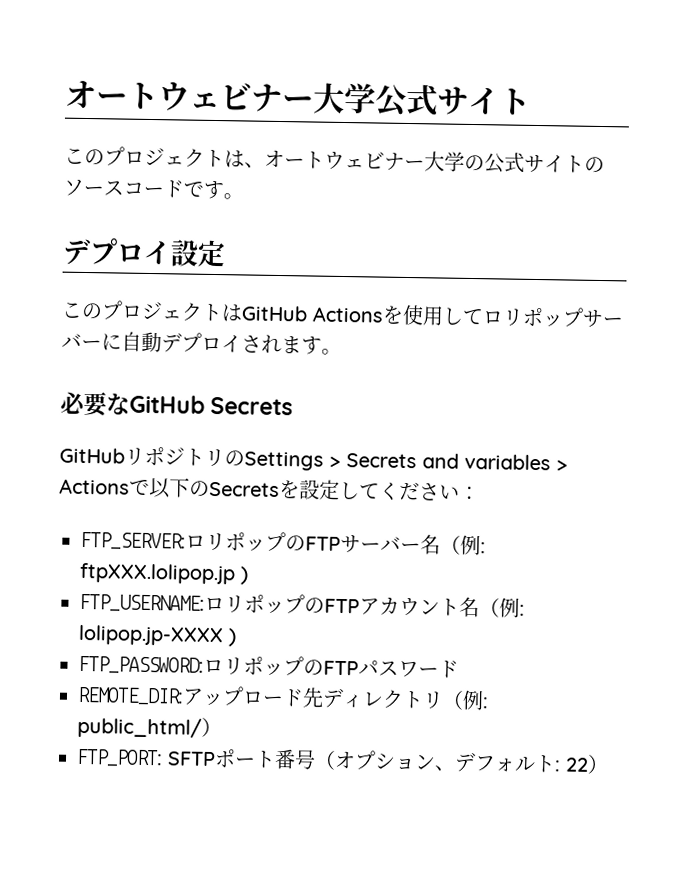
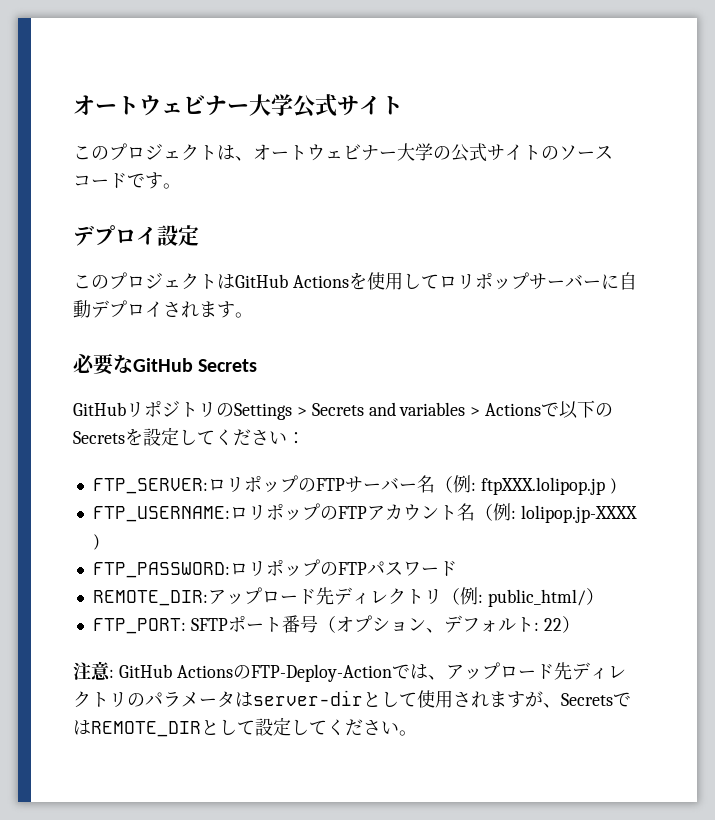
(609, 764) none -> [73,661,626,682] [73,690,631,708] [73,717,417,737] // 注意: GitHub ActionsのFTP-Deploy-Actionでは、アップロード先ディレクトリのパラメータはserver-dirとして使用されますが、SecretsではREMOTE_DIRとして設定してください。

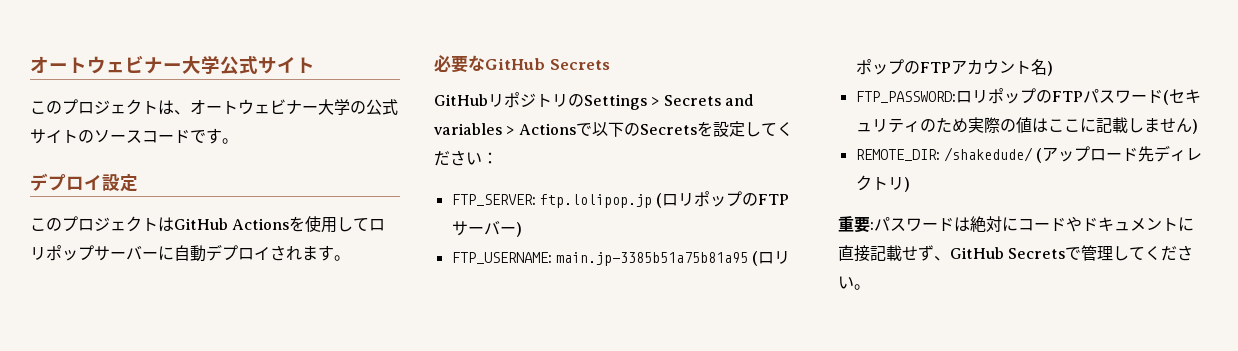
(208, 486) none -> [539,193,663,208] ftp.lolipop.jp (
[416,475,605,495] 名（例: ftpXXX.lolipop.jp -> (516, 230) none
(230, 514) none -> [555,251,759,266] main.jp-3385b51a75b81a95 (
[474,503,637,523] （例: lolipop.jp-XXXX -> (1047, 67) none
(457, 569) none -> [1162,89,1201,105] [855,117,1198,134] (セキュリティのため実際の値はここに記載しません)
[207,587,604,607] [92,615,580,634] [73,661,626,682] [73,690,631,708] [73,717,291,737] アップロード先ディレクトリ（例: public_html/） // FTP_PORT: SFTPポート番号（オプション、デフォルト: 22） // 注意: GitHub ActionsのFTP-Deploy-Actionでは、アップロード先ディレクトリのパラメータはserver-dirとして使用されますが、SecretsではREMOTE_DIRとして設定 -> [943,145,1203,163] [855,175,910,192] [838,216,1194,233] [838,245,1114,262] /shakedude/ (アップロード先ディレクトリ) // 重要:パスワードは絶対にコードやドキュメントに直接記載せず、GitHub Secretsで管理

